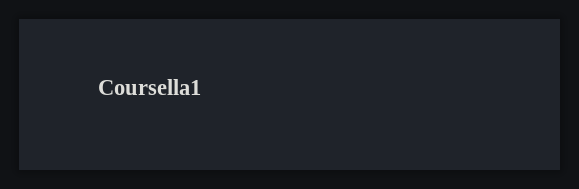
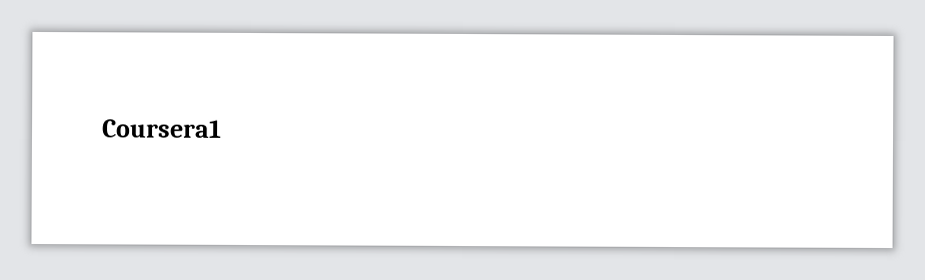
[98,79,201,95] Coursella1 -> [102,119,222,138] Coursera1

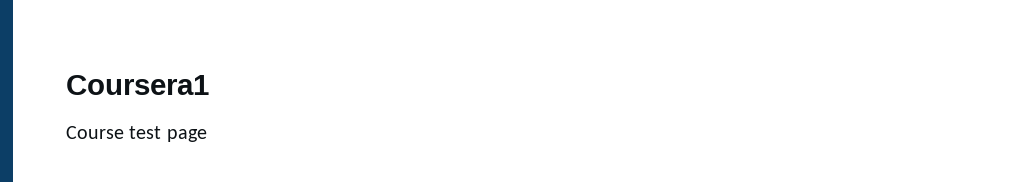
(222, 128) none -> [66,126,207,142] // Course test page

